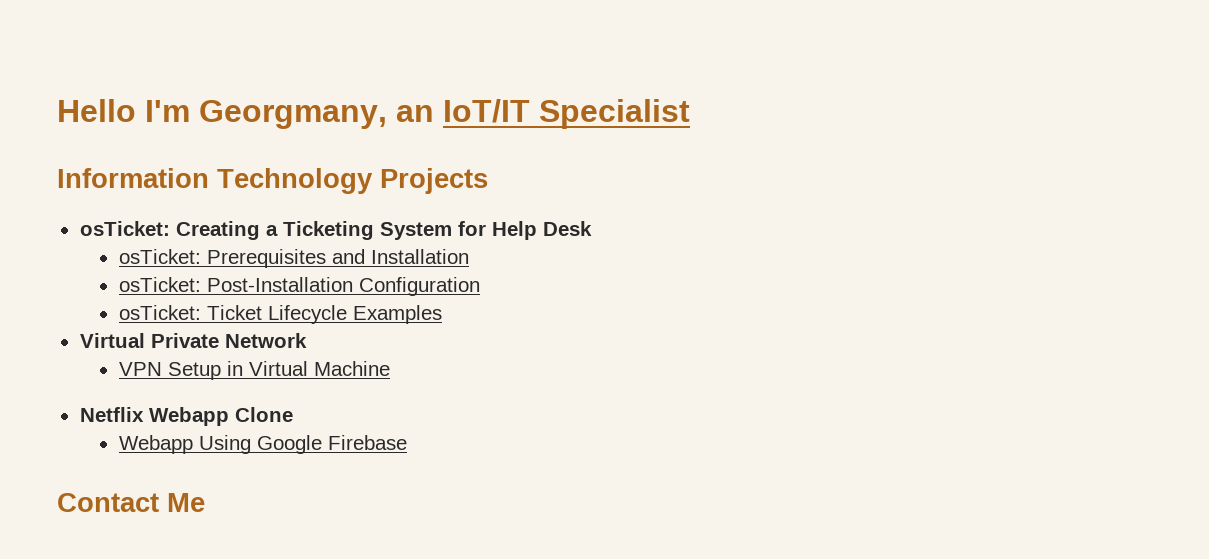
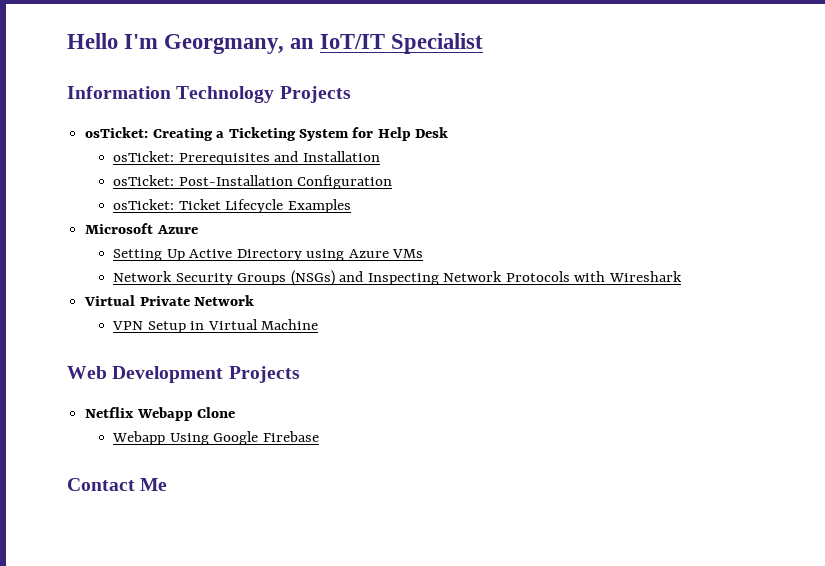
(442, 314) none -> [85,223,198,234] [113,249,424,261] [113,270,682,286] // Microsoft Azure // Setting Up Active Directory using Azure VMs // Network Security Groups (NSGs) and Inspecting Network Protocols with Wireshark
(390, 368) none -> [67,366,300,383] // Web Development Projects

